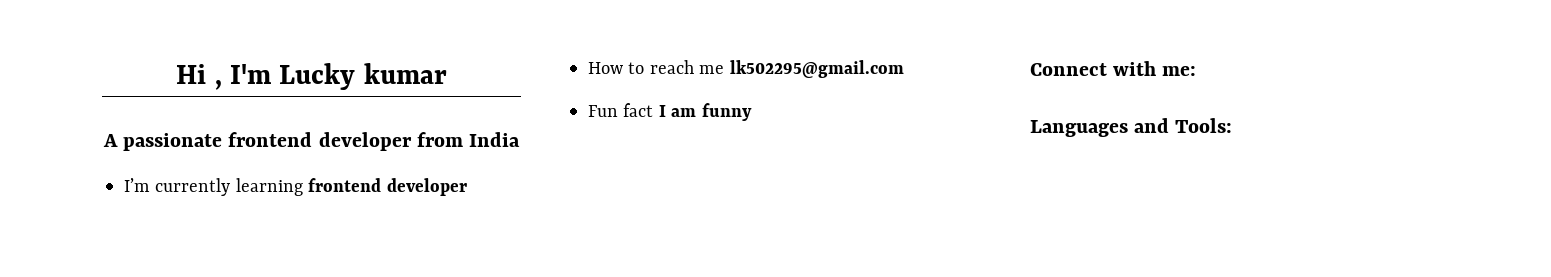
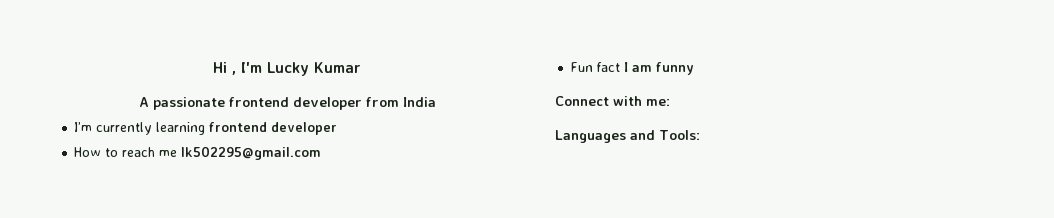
[363,63,447,84] kumar -> [314,62,361,73] Kumar

